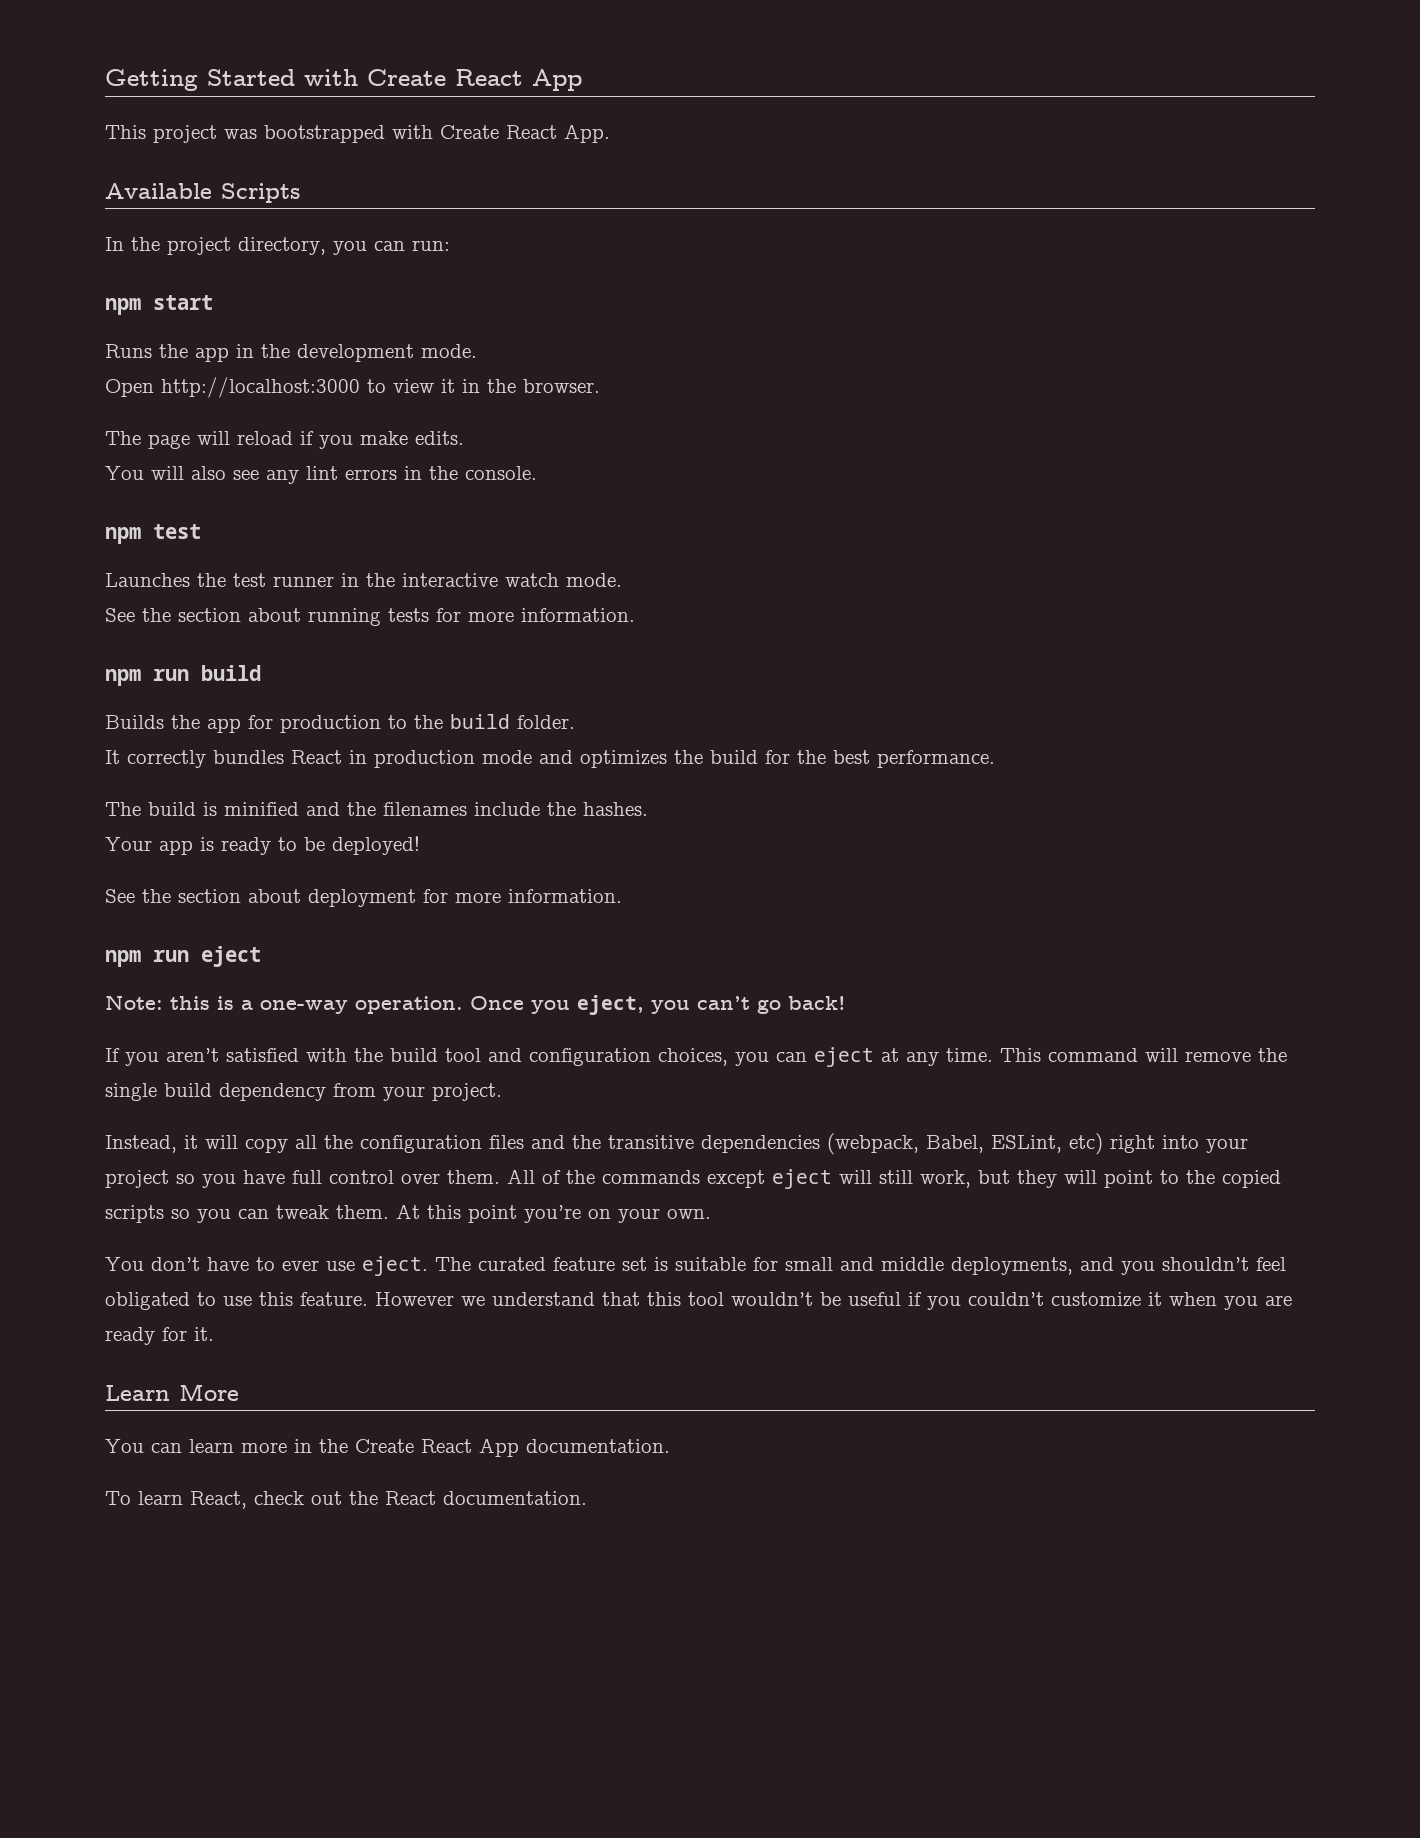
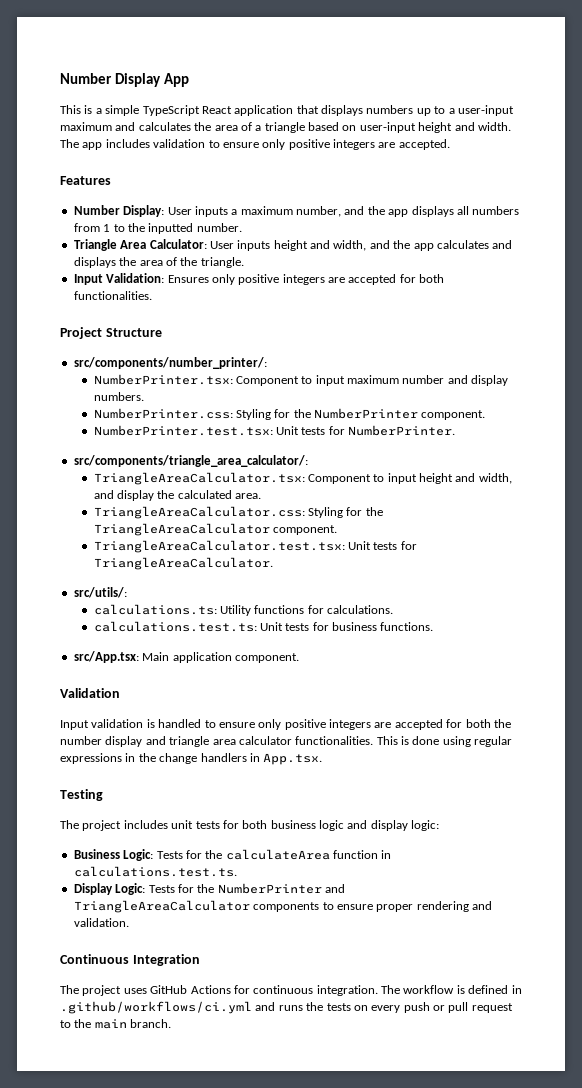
[105,69,582,91] [105,124,610,143] [105,183,300,203] [105,237,450,255] [105,295,213,315] [105,344,477,362] [105,377,600,398] [105,431,464,449] [105,466,537,484] [105,524,201,544] [105,573,622,587] [105,608,635,626] [105,665,261,686] [105,714,575,733] [105,750,995,768] [105,802,648,816] [105,836,420,855] [105,889,622,907] [105,946,261,967] [105,995,846,1015] [105,1047,1287,1067] [105,1083,502,1101] [105,1133,1248,1155] [105,1169,1281,1189] [105,1204,711,1223] [105,1256,1286,1276] [105,1292,1292,1310] [105,1327,214,1345] [105,1384,239,1401] [105,1438,670,1457] [105,1491,587,1509] Getting Started with Create React App // This project was bootstrapped with Create React App. // Available Scripts // In the project directory, you can run: // npm start // Runs the app in the development mode. // Open http://localhost:3000 to view it in the browser. // The page will reload if you make edits. // You will also see any lint errors in the console. // npm test // Launches the test runner in the interactive watch mode. // See the section about running tests for more information. // npm run build // Builds the app for production to the build folder. // It correctly bundles React in production mode and optimizes the build for the best performance. // The build is minified and the filenames include the hashes. // Your app is ready to be deployed! // See the section about deployment for more information. // npm run eject // Note: this is a one-way operation. Once you eject, you can’t go back! // If you aren’t satisfied with the build tool and configuration choices, you can eject at any time. This command will remove the single build dependency from your project. // Instead, it will copy all the configuration files and the transitive dependencies (webpack, Babel, ESLint, etc) right into your project so you have full control over them. All of the commands except eject will still work, but they will point to the copied scripts so you can tweak them. At this point you’re on your own. // You don’t have to ever use eject. The curated feature set is suitable for small and middle deployments, and you shouldn’t feel obligated to use this feature. However we understand that this tool wouldn’t be useful if you couldn’t customize it when you are ready for it. // Learn More // You can learn more in the Create React App documentation. // To learn React, check out the React documentation. -> [60,73,189,87] [60,105,514,116] [60,122,511,133] [60,139,450,150] [60,176,111,185] [73,205,520,217] [73,223,242,234] [73,239,513,251] [73,257,244,268] [73,273,445,285] [73,291,152,300] [60,327,162,339] [73,357,267,369] [93,374,509,386] [93,392,144,401] [93,408,486,420] [93,425,456,436] [73,455,308,467] [93,472,512,485] [93,490,262,501] [93,506,383,519] [93,523,337,536] [93,540,417,553] [93,557,273,570] [73,587,127,598] [93,604,394,616] [93,621,434,632] [73,651,299,663] [60,688,120,698] [60,719,511,730] [60,736,513,747] [60,753,323,765] [60,789,103,801] [60,820,440,831] [73,849,392,861] [73,866,237,877] [73,883,345,895] [73,900,492,913] [73,918,129,927] [60,954,200,966] [60,985,522,996] [60,1001,513,1014] [60,1019,172,1029] Number Display App // This is a simple TypeScript React application that displays numbers up to a user-input maximum and calculates the area of a triangle based on user-input height and width. The app includes validation to ensure only positive integers are accepted. // Features // Number Display: User inputs a maximum number, and the app displays all numbers from 1 to the inputted number. // Triangle Area Calculator: User inputs height and width, and the app calculates and displays the area of the triangle. // Input Validation: Ensures only positive integers are accepted for both functionalities. // Project Structure // src/components/number_printer/: // NumberPrinter.tsx: Component to input maximum number and display numbers. // NumberPrinter.css: Styling for the NumberPrinter component. // NumberPrinter.test.tsx: Unit tests for NumberPrinter. // src/components/triangle_area_calculator/: // TriangleAreaCalculator.tsx: Component to input height and width, and display the calculated area. // TriangleAreaCalculator.css: Styling for the TriangleAreaCalculator component. // TriangleAreaCalculator.test.tsx: Unit tests for TriangleAreaCalculator. // src/utils/: // calculations.ts: Utility functions for calculations. // calculations.test.ts: Unit tests for business functions. // src/App.tsx: Main application component. // Validation // Input validation is handled to ensure only positive integers are accepted for both the number display and triangle area calculator functionalities. This is done using regular expressions in the change handlers in App.tsx. // Testing // The project includes unit tests for both business logic and display logic: // Business Logic: Tests for the calculateArea function in calculations.test.ts. // Display Logic: Tests for the NumberPrinter and TriangleAreaCalculator components to ensure proper rendering and validation. // Continuous Integration // The project uses GitHub Actions for continuous integration. The workflow is defined in .github/workflows/ci.yml and runs the tests on every push or pull request to the main branch.

